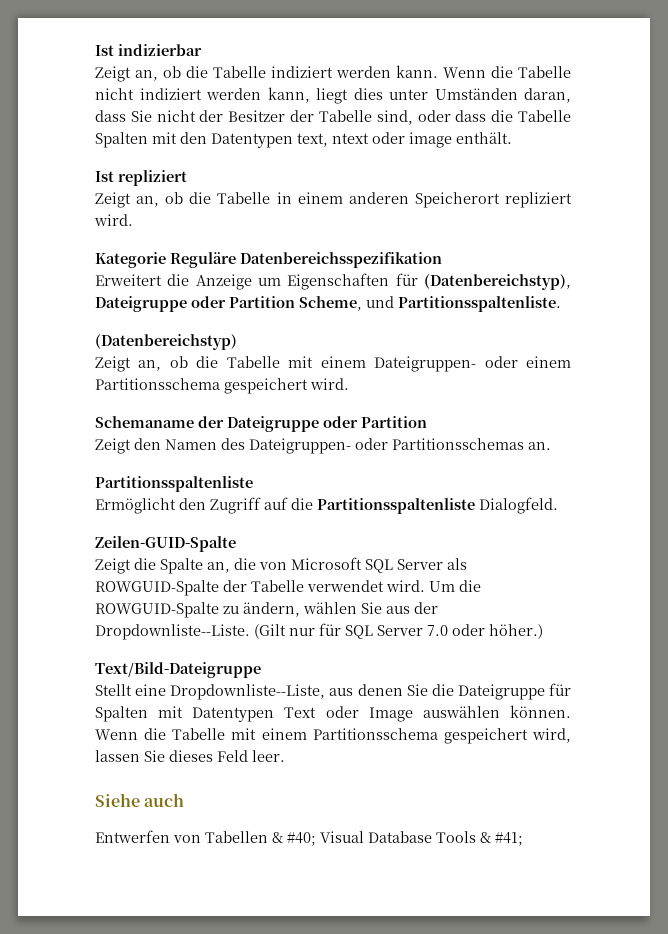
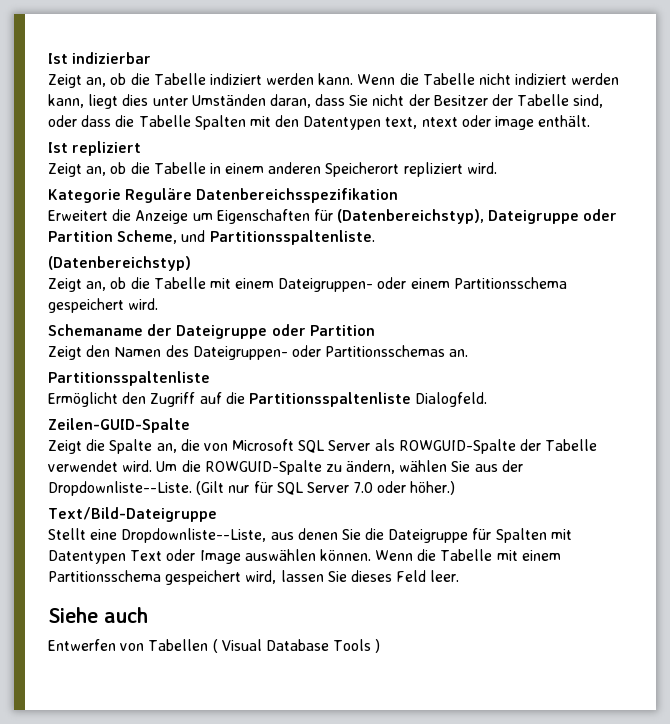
[272,832,316,846] & #40; -> [212,639,218,653] (
[480,832,523,846] & #41; -> [375,639,381,653] )

